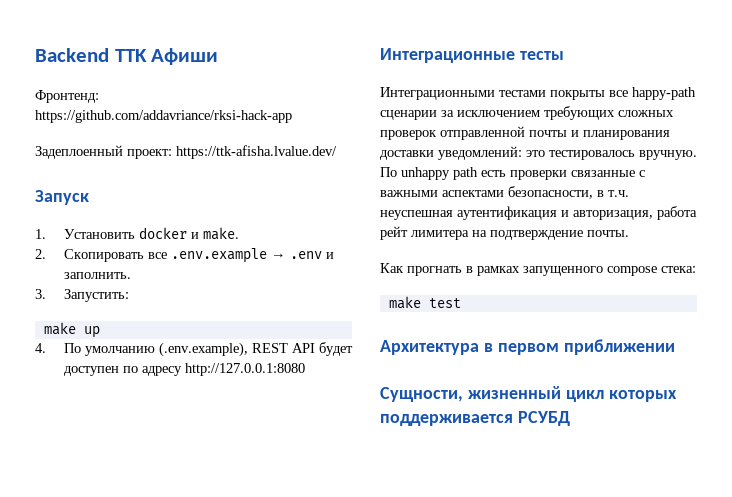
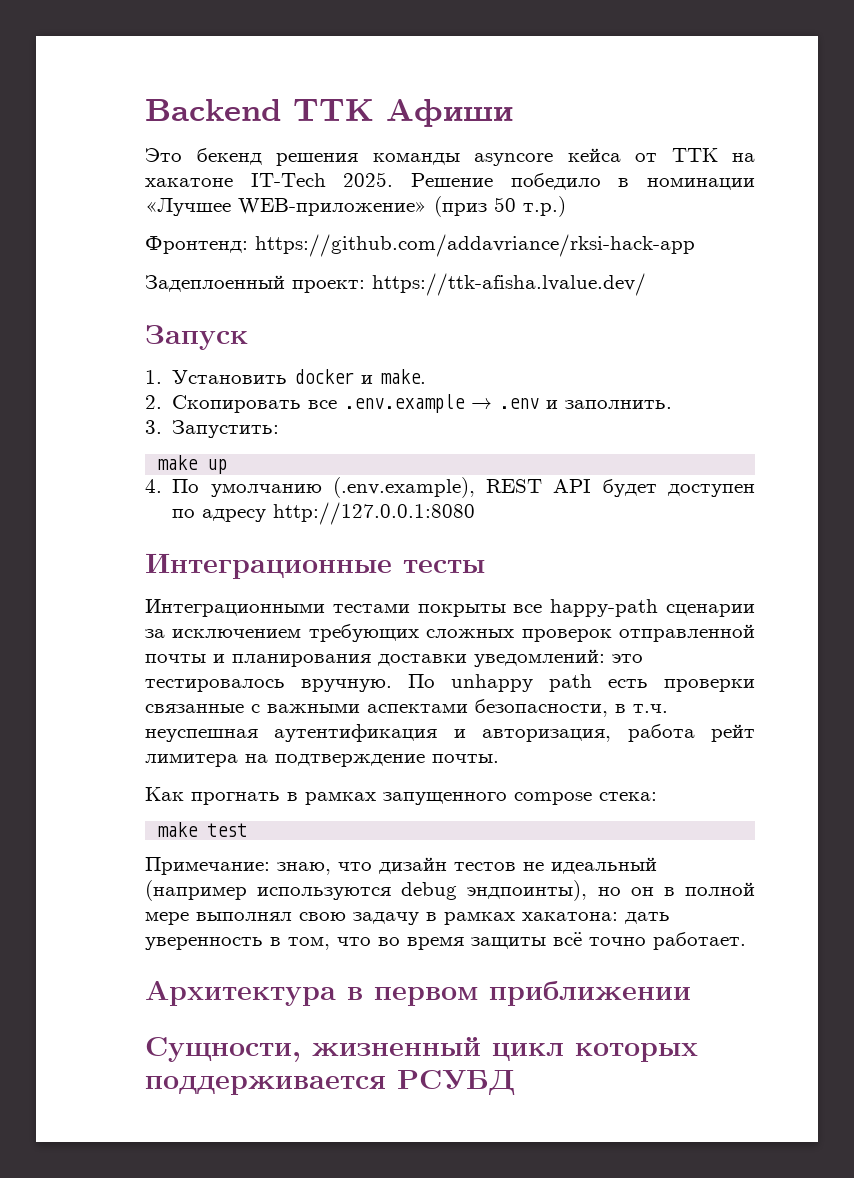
(219, 56) none -> [145,148,755,166] [145,172,755,190] [145,196,566,217] // Это бекенд решения команды asyncore кейса от ТТК на хакатоне IT-Tech 2025. Решение победило в номинации «Лучшее WEB-приложение» (приз 50 т.р.)
(461, 303) none -> [145,857,657,875] [145,880,755,901] [145,912,670,925] [145,932,746,950] // Примечание: знаю, что дизайн тестов не идеальный (например используются debug эндпоинты), но он в полной мере выполнял свою задачу в рамках хакатона: дать уверенность в том, что во время защиты всё точно работает.

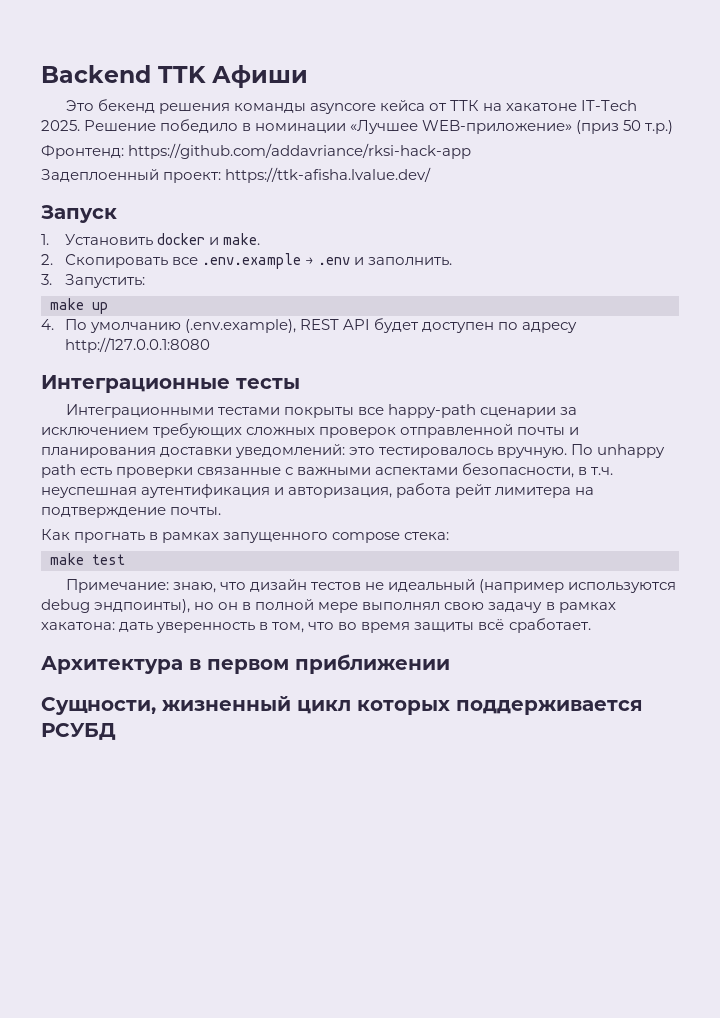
[589,932,746,950] точно работает. -> [508,618,591,633] сработает.

